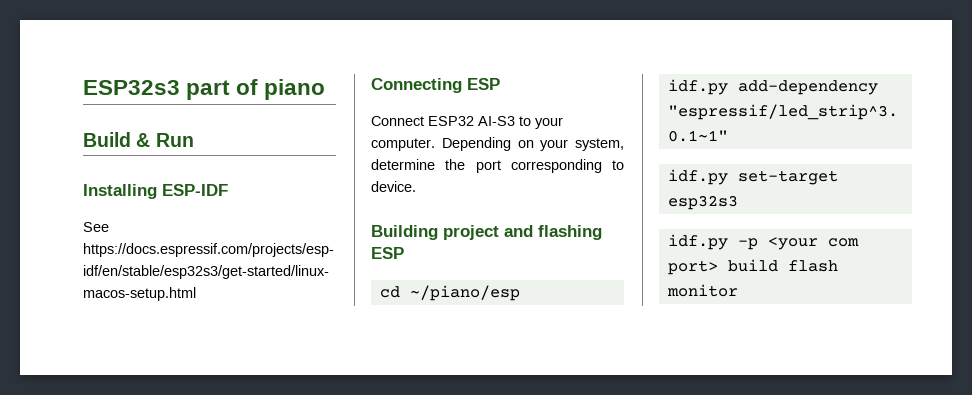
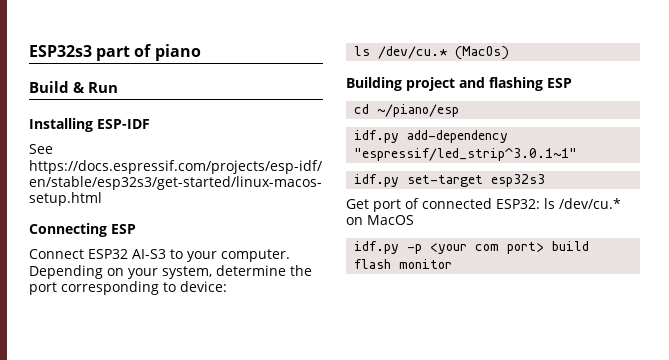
[371,181,416,192] device. -> [180,281,227,292] [354,46,510,60] device: // ls /dev/cu.* (MacOs)
(738, 202) none -> [346,198,621,212] [346,215,414,225] // Get port of connected ESP32: ls /dev/cu.* on MacOS

